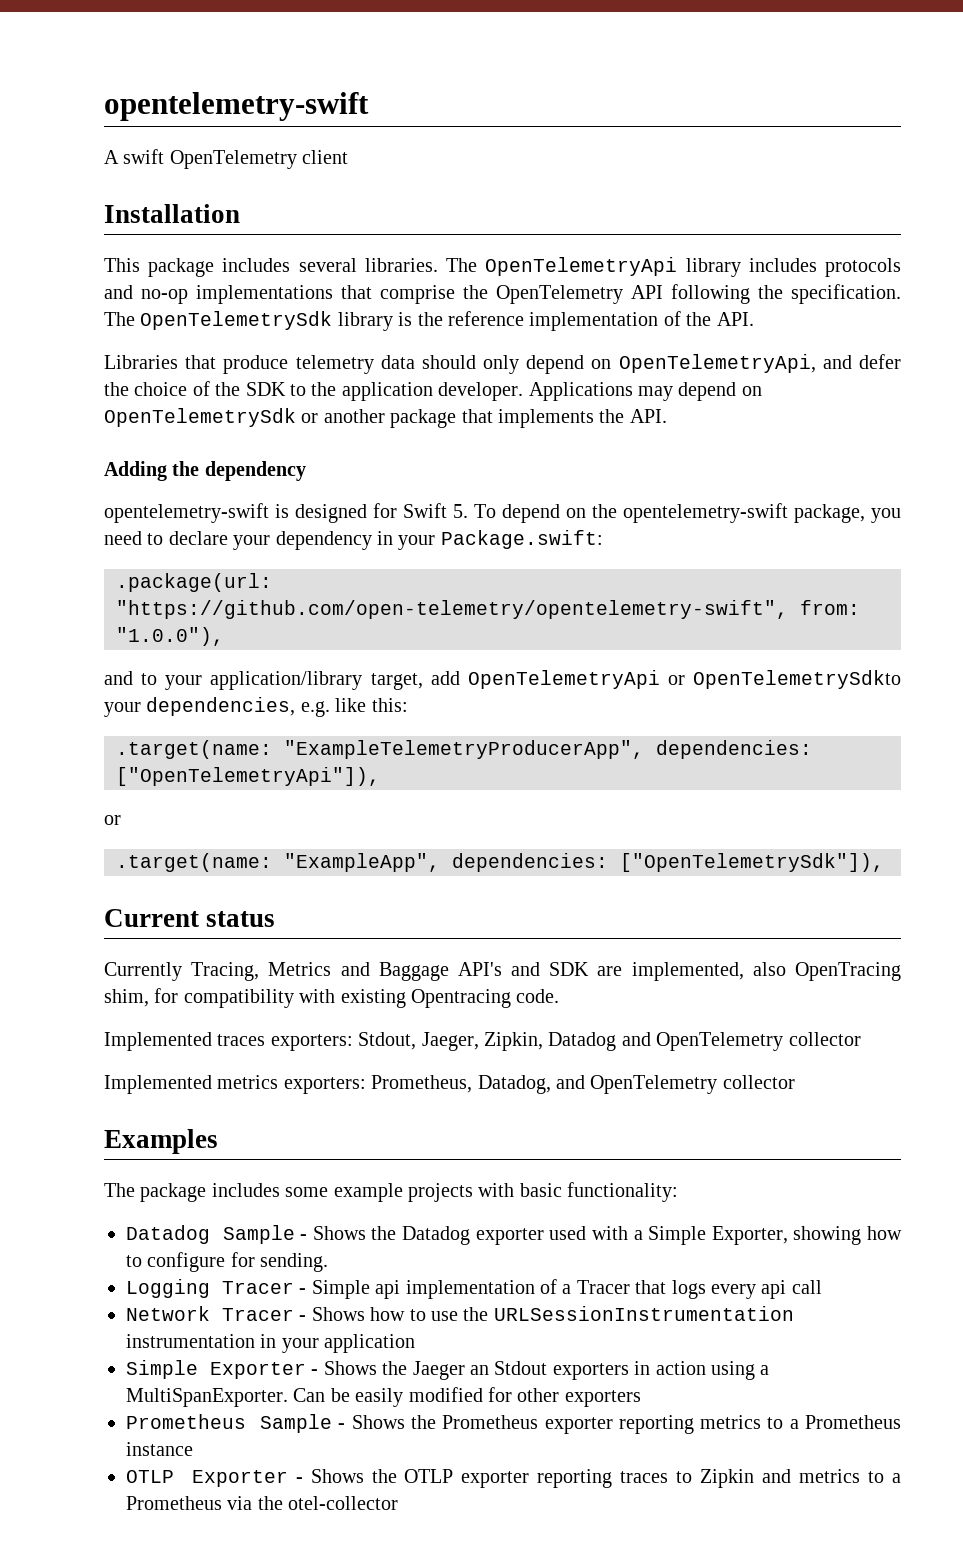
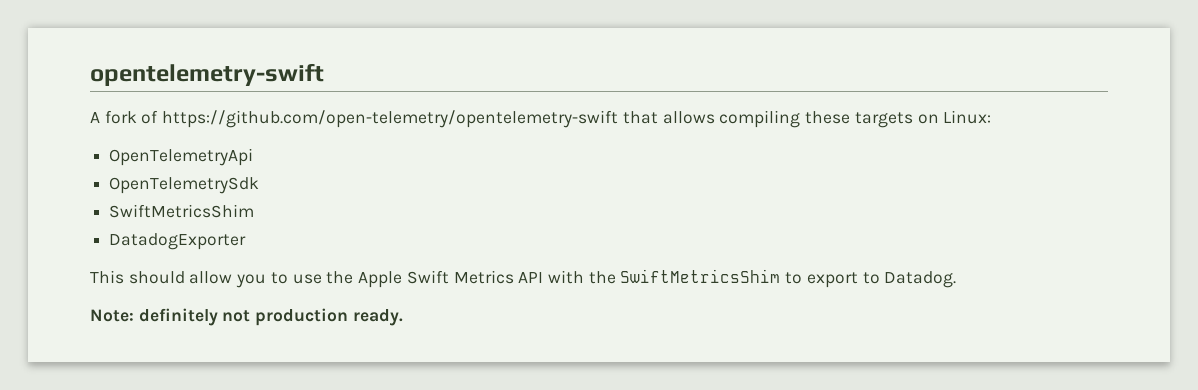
[123,149,349,169] [104,204,240,223] [104,257,901,277] [104,284,901,304] [104,311,754,331] [104,354,901,374] [104,381,762,401] [104,408,667,428] [104,461,306,481] [104,503,901,523] [104,530,603,550] [116,573,272,592] [116,600,860,619] [116,627,224,646] [104,670,901,690] [104,697,408,717] [116,740,812,759] [116,767,380,786] [104,815,121,825] [116,853,884,872] [104,909,276,927] [104,962,901,981] [104,988,560,1008] [104,1032,861,1051] [104,1075,795,1094] [104,1129,218,1154] [104,1182,679,1202] [126,1225,902,1245] [126,1252,329,1272] [126,1279,822,1299] [126,1306,794,1321] [126,1334,416,1353] [126,1360,770,1380] [126,1387,641,1407] [126,1414,901,1434] [126,1442,193,1456] [126,1469,901,1488] [126,1496,399,1510] swift OpenTelemetry client // Installation // This package includes several libraries. The OpenTelemetryApi library includes protocols and no-op implementations that comprise the OpenTelemetry API following the specification. The OpenTelemetrySdk library is the reference implementation of the API. // Libraries that produce telemetry data should only depend on OpenTelemetryApi, and defer the choice of the SDK to the application developer. Applications may depend on OpenTelemetrySdk or another package that implements the API. // Adding the dependency // opentelemetry-swift is designed for Swift 5. To depend on the opentelemetry-swift package, you need to declare your dependency in your Package.swift: // .package(url: "https://github.com/open-telemetry/opentelemetry-swift", from: "1.0.0"), // and to your application/library target, add OpenTelemetryApi or OpenTelemetrySdkto your dependencies, e.g. like this: // .target(name: "ExampleTelemetryProducerApp", dependencies: ["OpenTelemetryApi"]), // or // .target(name: "ExampleApp", dependencies: ["OpenTelemetrySdk"]), // Current status // Currently Tracing, Metrics and Baggage API's and SDK are implemented, also OpenTracing shim, for compatibility with existing Opentracing code. // Implemented traces exporters: Stdout, Jaeger, Zipkin, Datadog and OpenTelemetry collector // Implemented metrics exporters: Prometheus, Datadog, and OpenTelemetry collector // Examples // The package includes some example projects with basic functionality: // Datadog Sample - Shows the Datadog exporter used with a Simple Exporter, showing how to configure for sending. // Logging Tracer - Simple api implementation of a Tracer that logs every api call // Network Tracer - Shows how to use the URLSessionInstrumentation instrumentation in your application // Simple Exporter - Shows the Jaeger an Stdout exporters in action using a MultiSpanExporter. Can be easily modified for other exporters // Prometheus Sample - Shows the Prometheus exporter reporting metrics to a Prometheus instance // OTLP Exporter - Shows the OTLP exporter reporting traces to Zipkin and metrics to a Prometheus via the otel-collector -> [104,110,992,128] [109,148,254,166] [109,177,260,194] [109,204,255,218] [109,233,247,250] [90,269,957,288] [90,308,403,326] fork of https://github.com/open-telemetry/opentelemetry-swift that allows compiling these targets on Linux: // OpenTelemetryApi // OpenTelemetrySdk // SwiftMetricsShim // DatadogExporter // This should allow you to use the Apple Swift Metrics API with the SwiftMetricsShim to export to Datadog. // Note: definitely not production ready.

